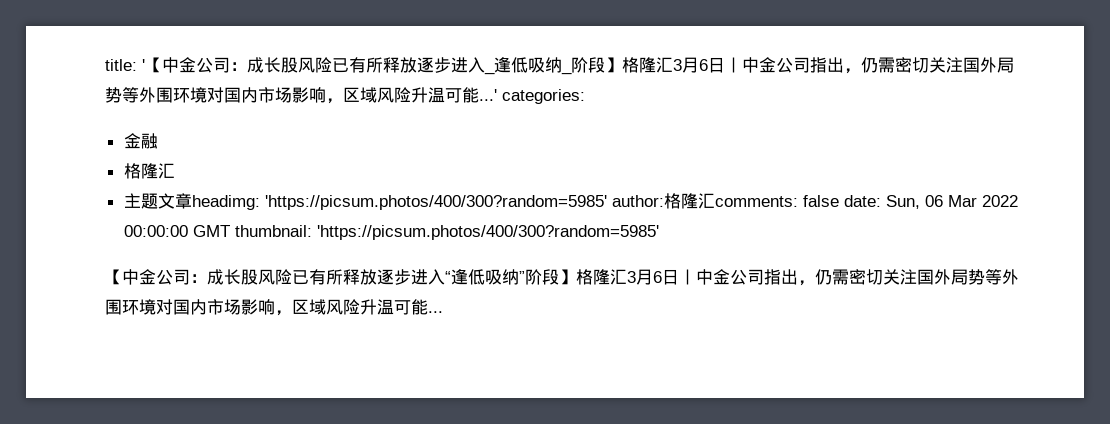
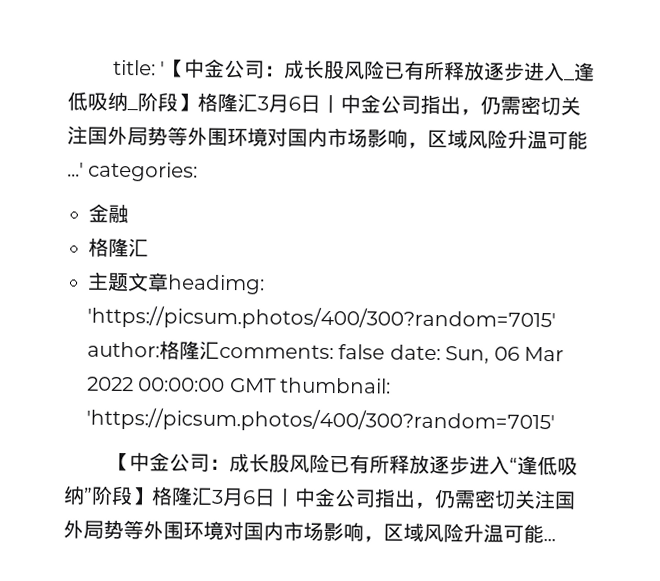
[264,195,607,210] 'https://picsum.photos/400/300?random=5985' -> [87,305,556,332] 'https://picsum.photos/400/300?random=7015'
[316,225,659,240] 'https://picsum.photos/400/300?random=5985' -> [86,407,555,434] 'https://picsum.photos/400/300?random=7015'

